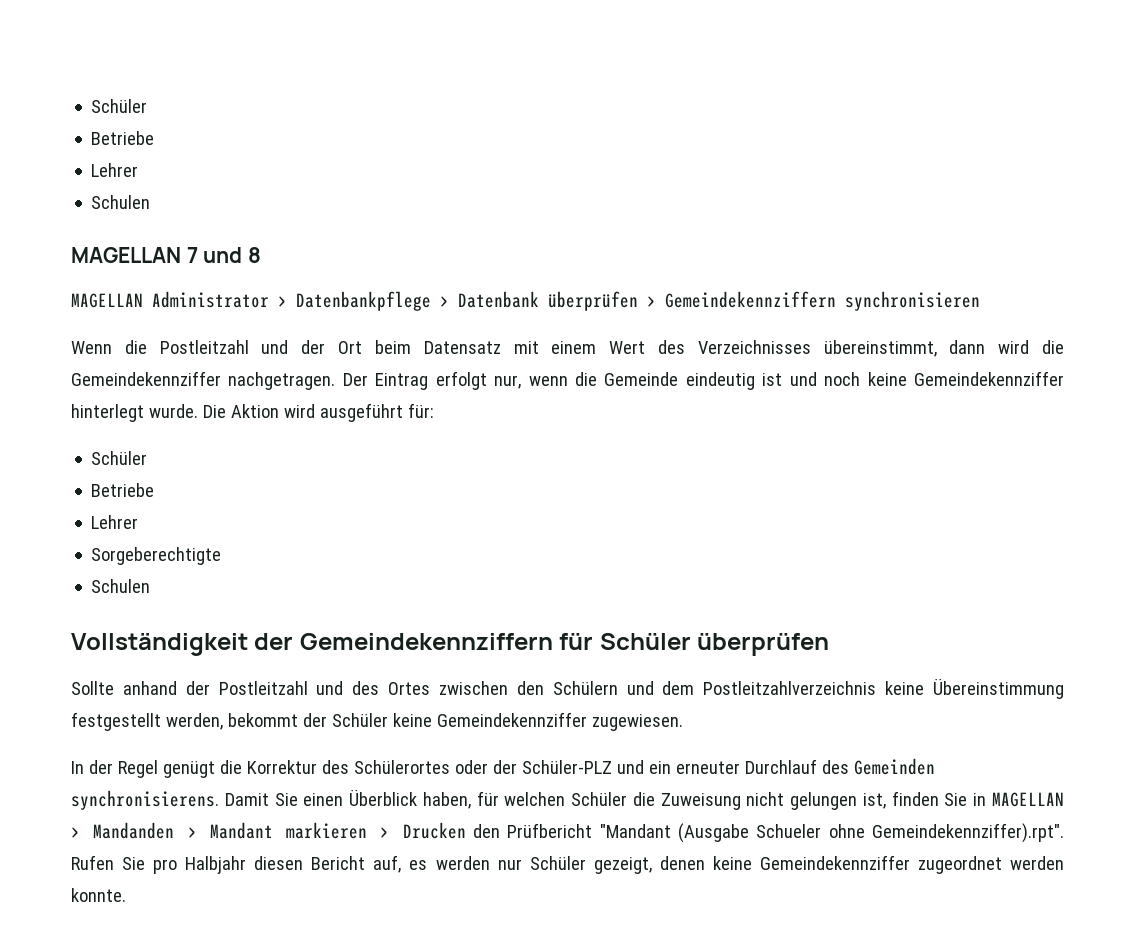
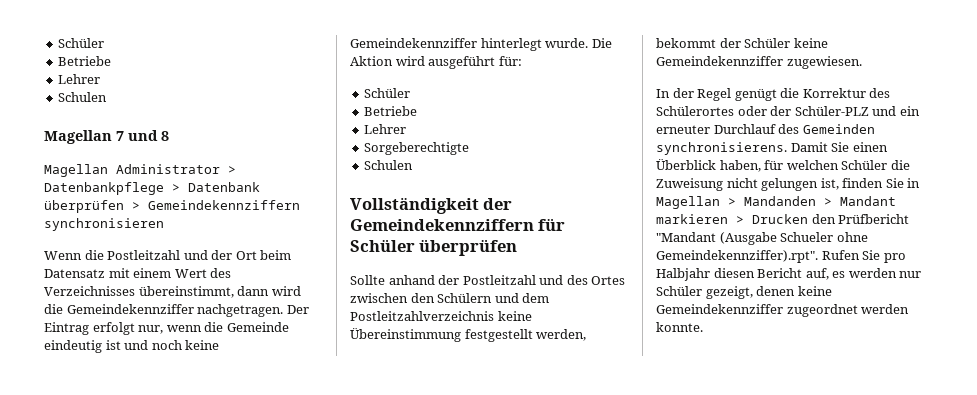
[71,247,181,263] MAGELLAN -> [44,130,112,144] Magellan
[71,293,143,308] MAGELLAN -> [44,164,108,177] Magellan
[991,792,1064,807] MAGELLAN -> [656,196,720,209] Magellan

